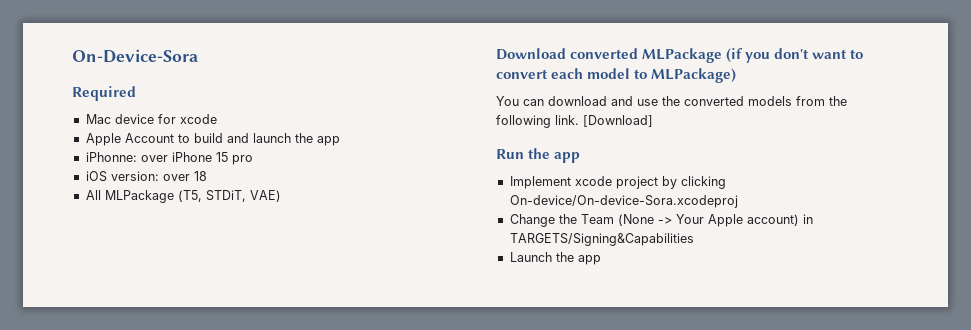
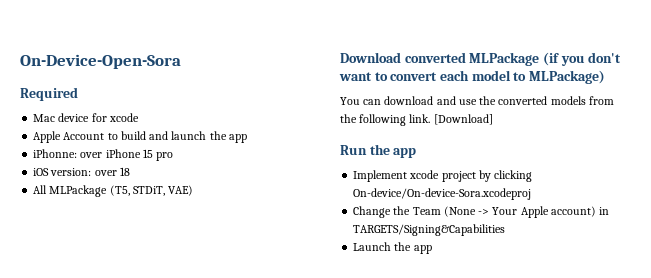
[72,49,198,63] On-Device-Sora -> [20,54,181,69] On-Device-Open-Sora

